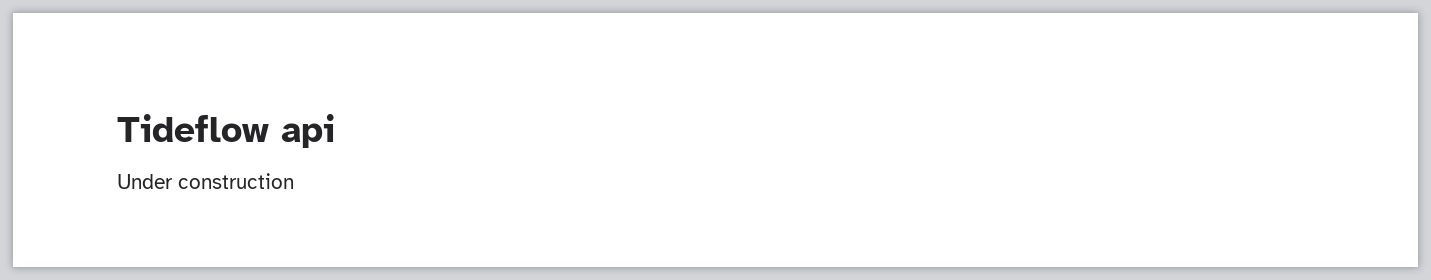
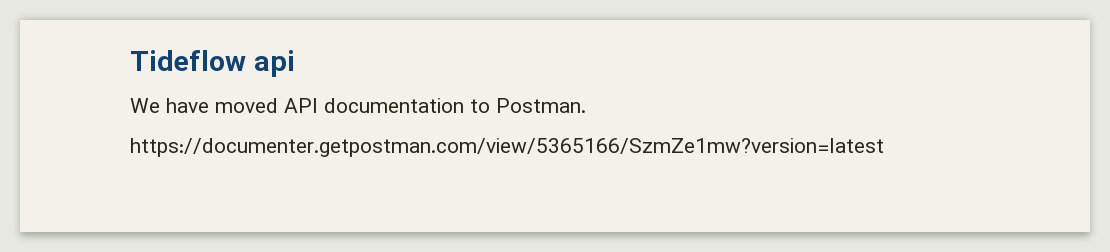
[117,173,294,189] Under construction -> [130,98,586,113] [130,138,884,157] We have moved API documentation to Postman. // https://documenter.getpostman.com/view/5365166/SzmZe1mw?version=latest

